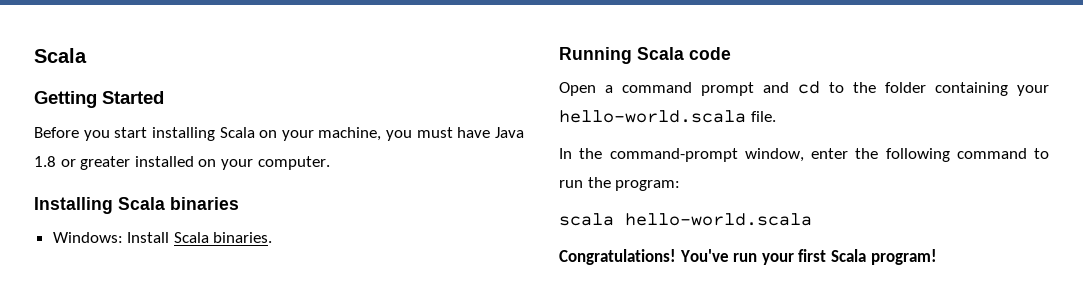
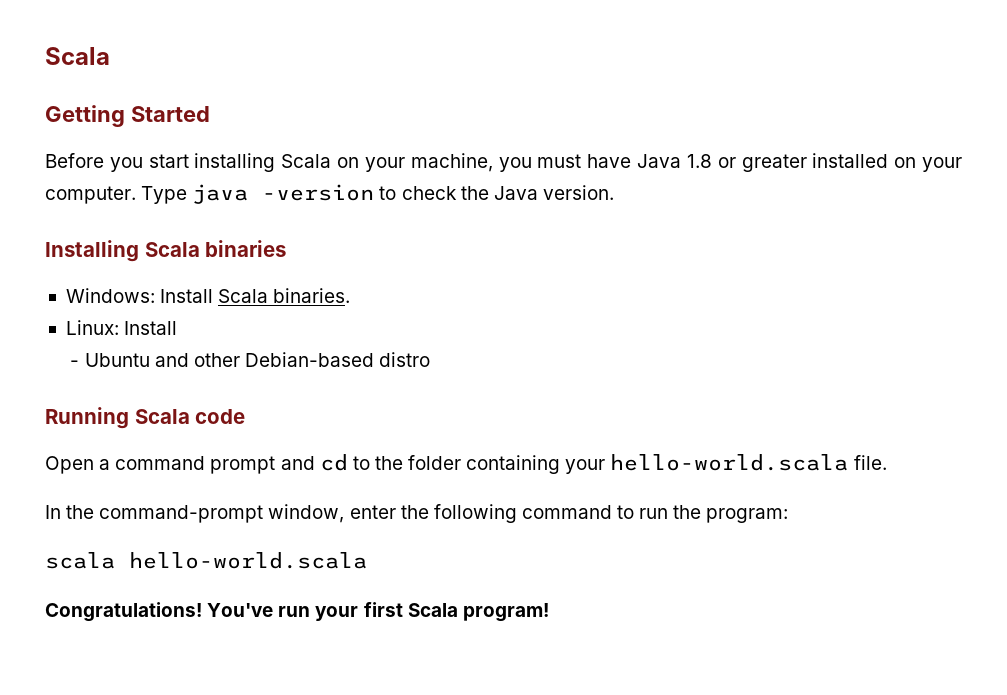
(330, 163) none -> [141,184,614,204] Type java -version to check the Java version.
(273, 237) none -> [65,320,178,335] [70,352,431,367] // Linux: Install // - Ubuntu and other Debian-based distro

